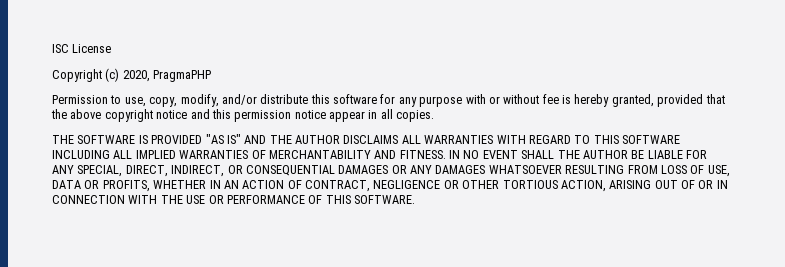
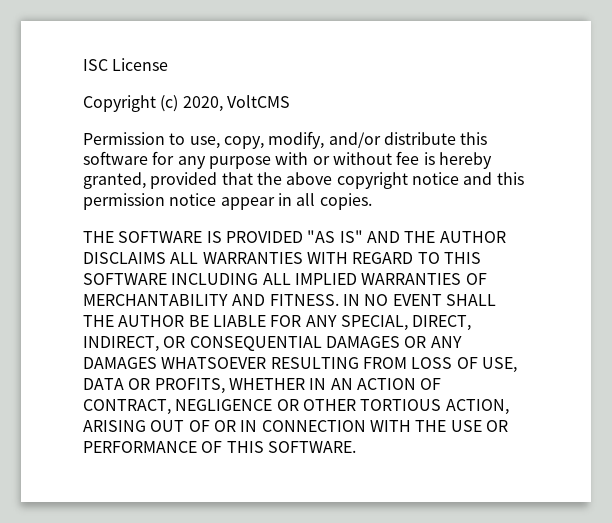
[153,70,212,82] PragmaPHP -> [226,95,290,108] VoltCMS

